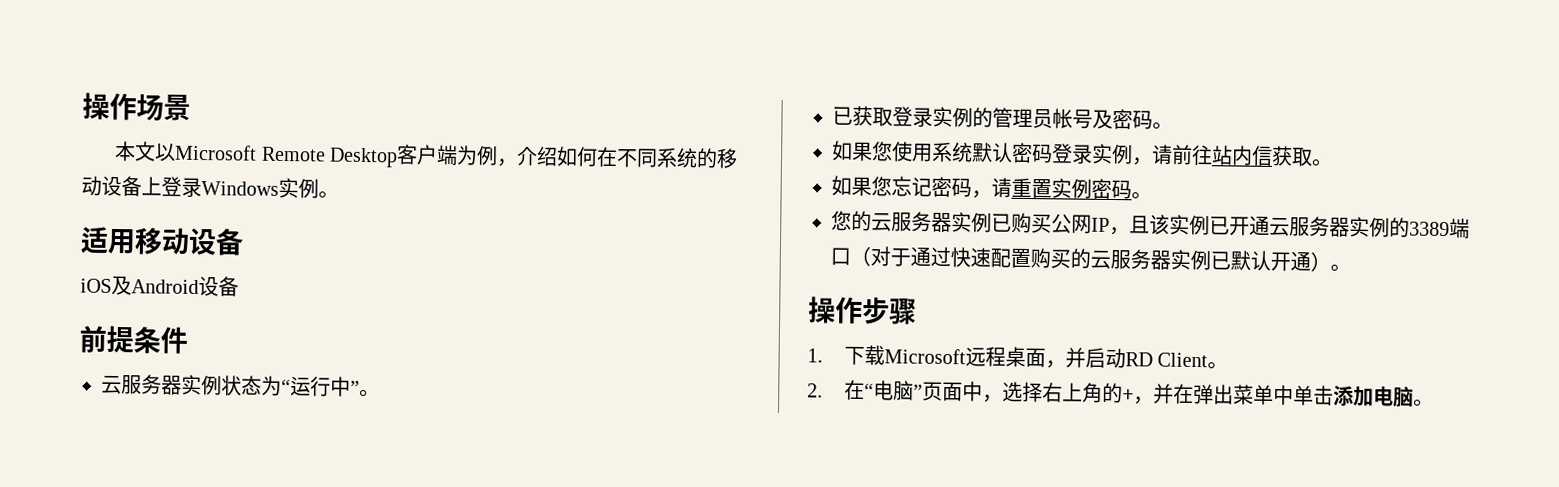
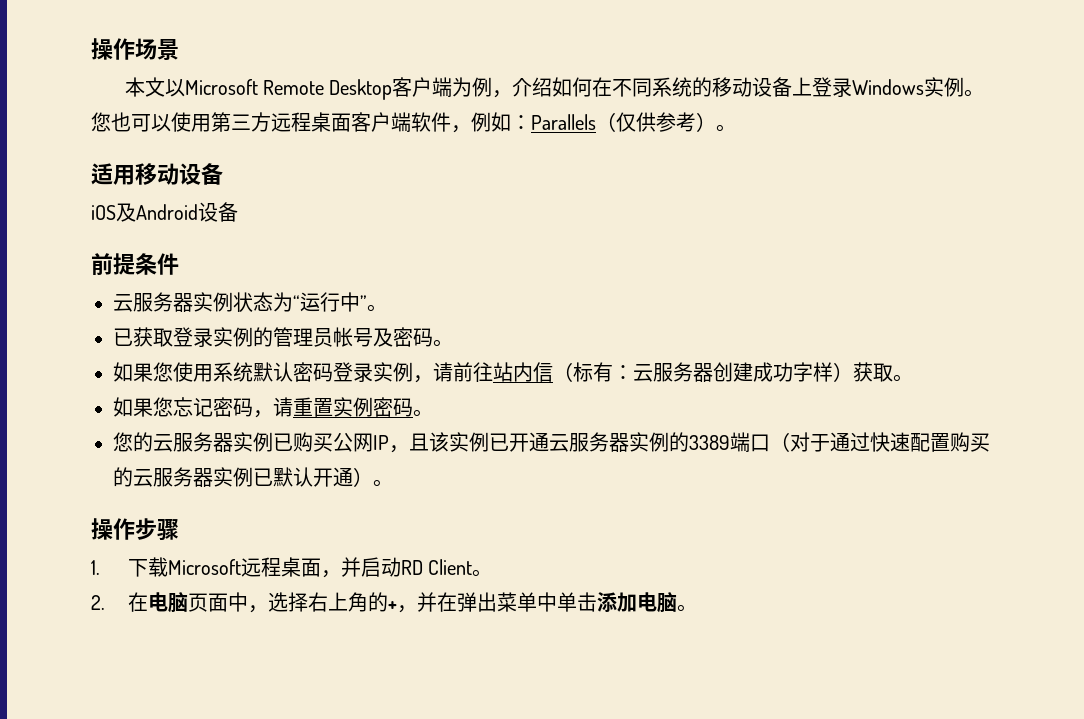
(339, 194) none -> [91,112,736,133] 您也可以使用第三方远程桌面客户端软件，例如：Parallels（仅供参考）。
(1273, 155) none -> [553,362,853,382] （标有：云服务器创建成功字样）
[863,380,923,401] “电脑” -> [147,592,188,613] 电脑

